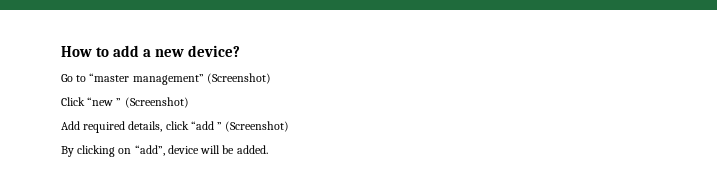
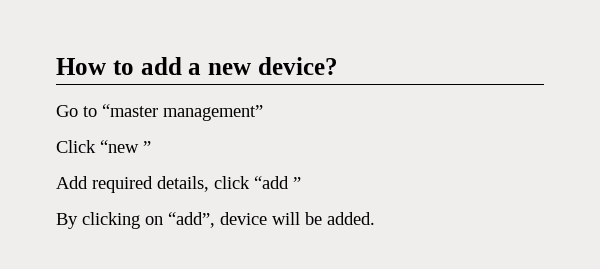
[206,73,271,84] (Screenshot) -> (263, 113) none
[124,97,189,108] (Screenshot) -> (151, 147) none
[225,121,290,132] (Screenshot) -> (301, 183) none

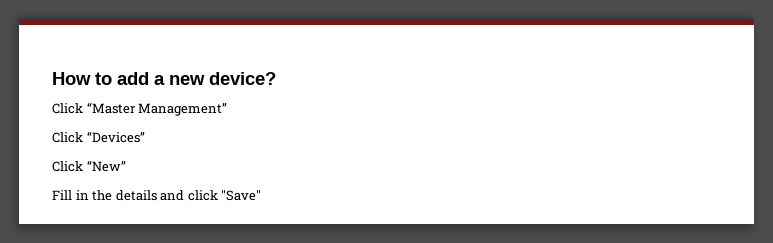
[56,104,263,121] [56,140,151,153] [56,176,301,193] [56,212,375,229] Go to “master management” // Click “new ” // Add required details, click “add ” // By clicking on “add”, device will be added. -> [52,102,228,116] [52,131,145,143] [52,160,126,172] [52,190,262,201] Click “Master Management” // Click “Devices” // Click “New” // Fill in the details and click "Save"

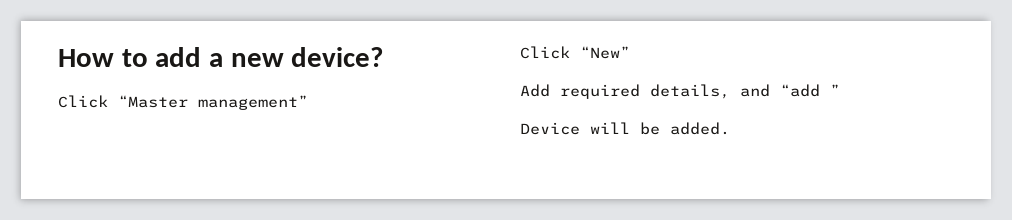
[138,103,228,116] [52,131,145,143] Management” // Click “Devices” -> [198,95,308,110] management”
[52,190,262,201] Fill in the details and click "Save" -> [520,84,840,99] [520,122,730,135] Add required details, and “add ” // Device will be added.

